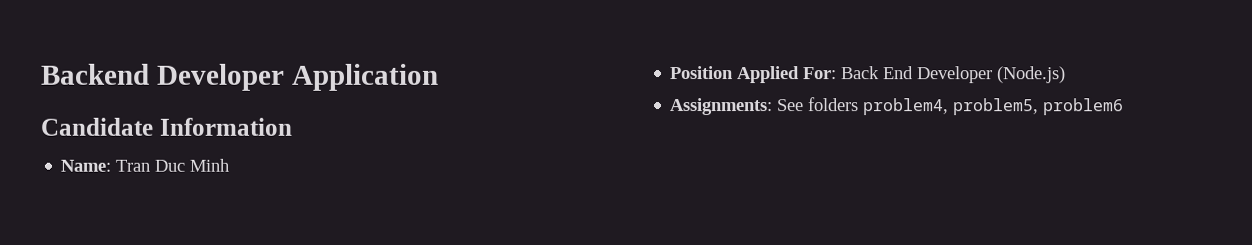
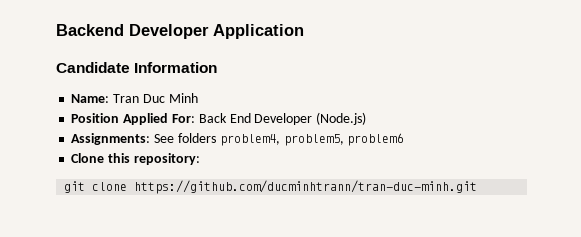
(1125, 107) none -> [71,153,200,165] [64,180,478,194] // Clone this repository: // git clone https://github.com/ducminhtrann/tran-duc-minh.git

